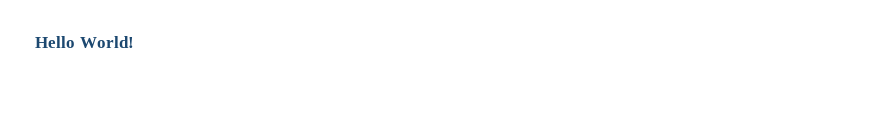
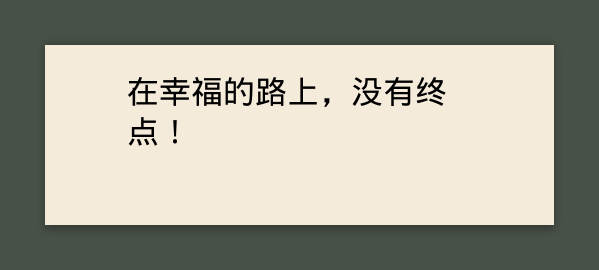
[35,36,134,48] Hello World! -> [127,76,447,107] [127,117,191,146] 在幸福的路上，没有终点！

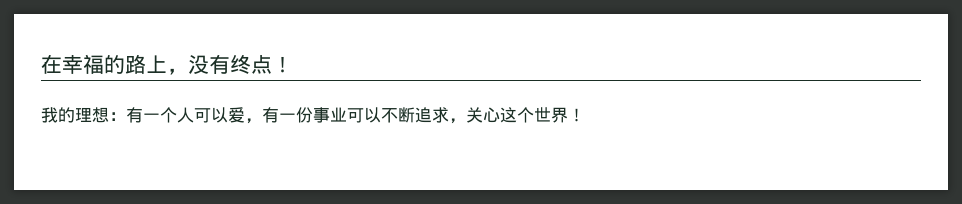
(191, 132) none -> [41,107,585,124] // 我的理想：有一个人可以爱，有一份事业可以不断追求，关心这个世界！

